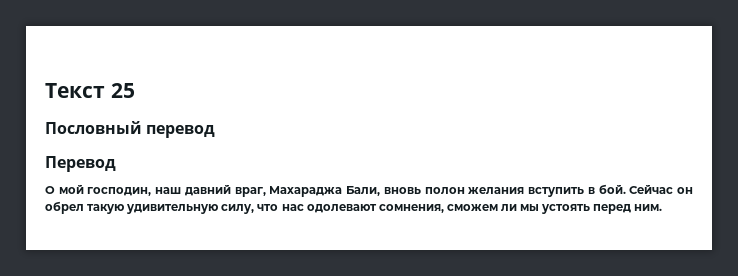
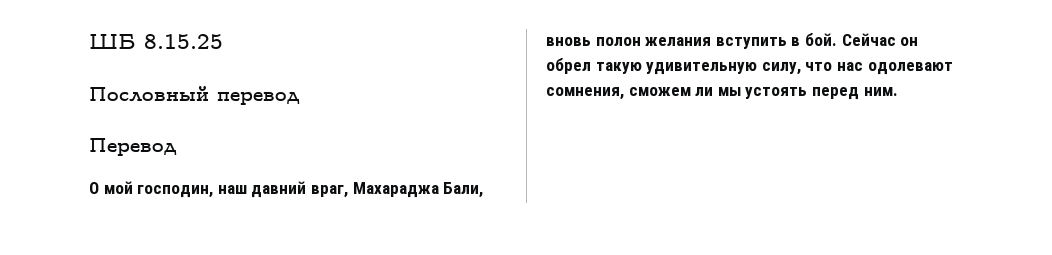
[45,83,135,98] Текст 25 -> [89,34,223,49] ШБ 8.15.25

